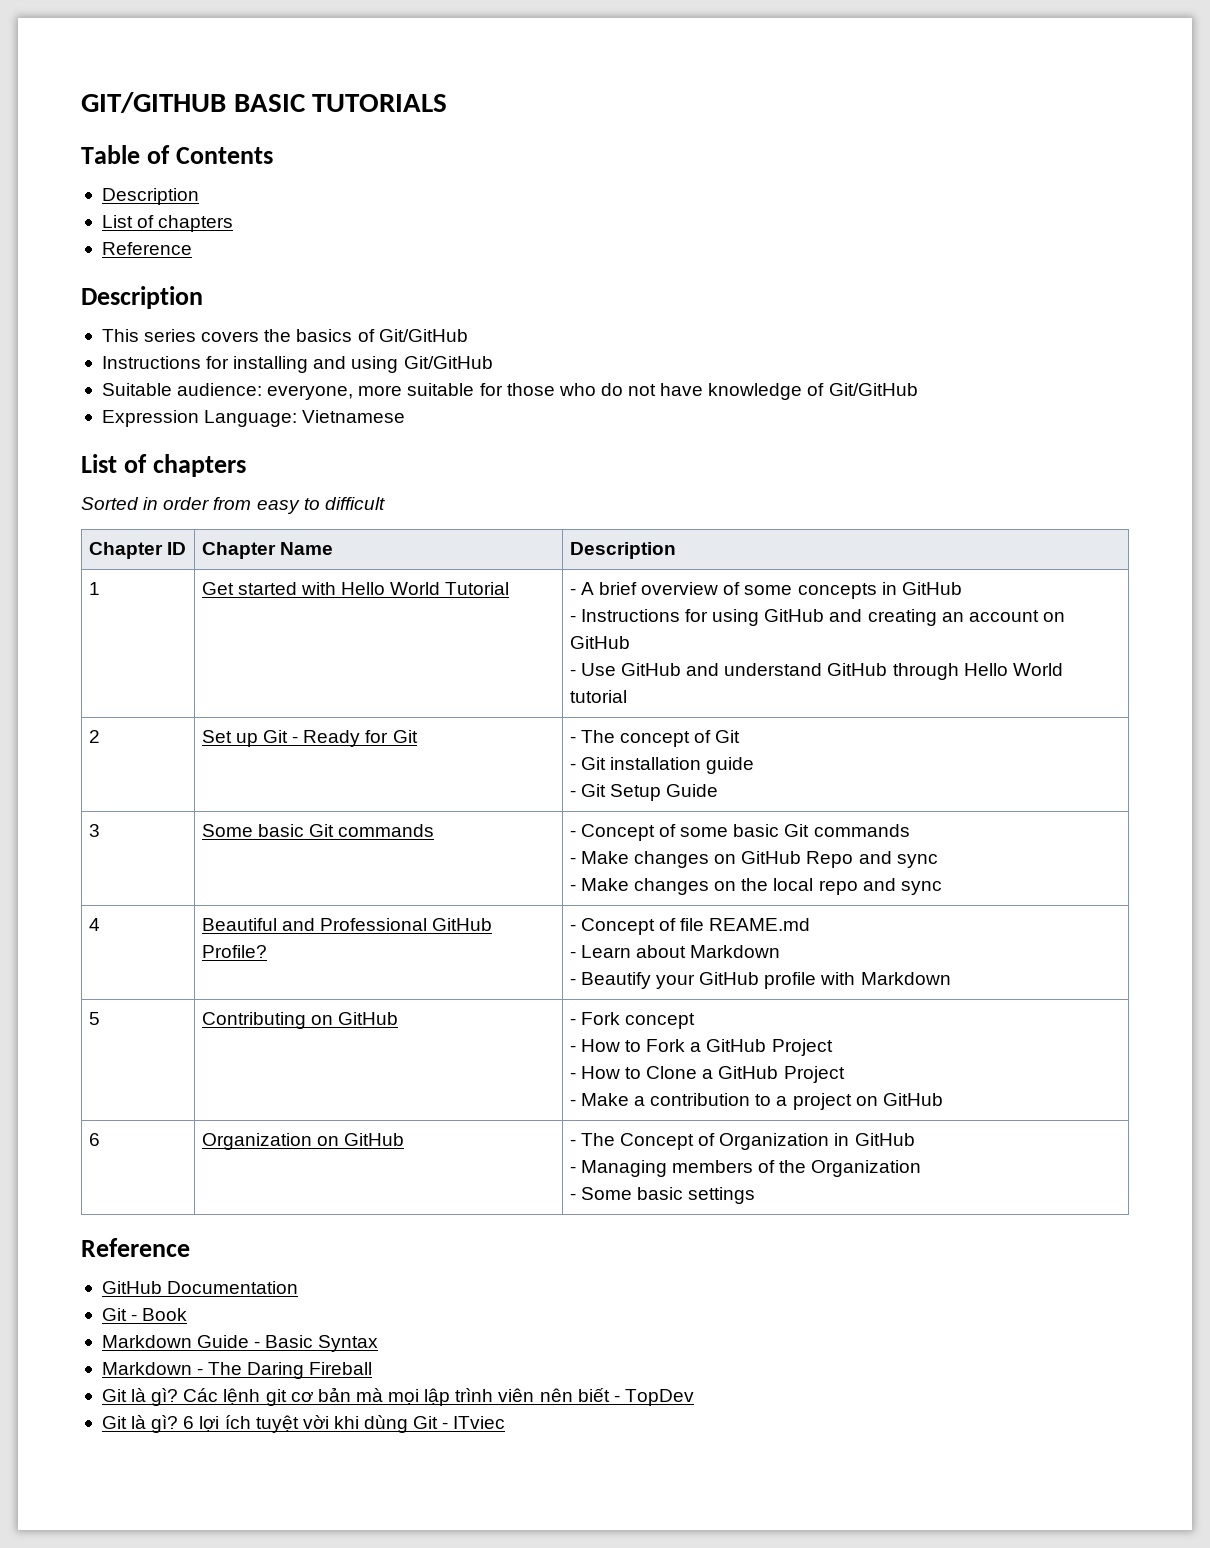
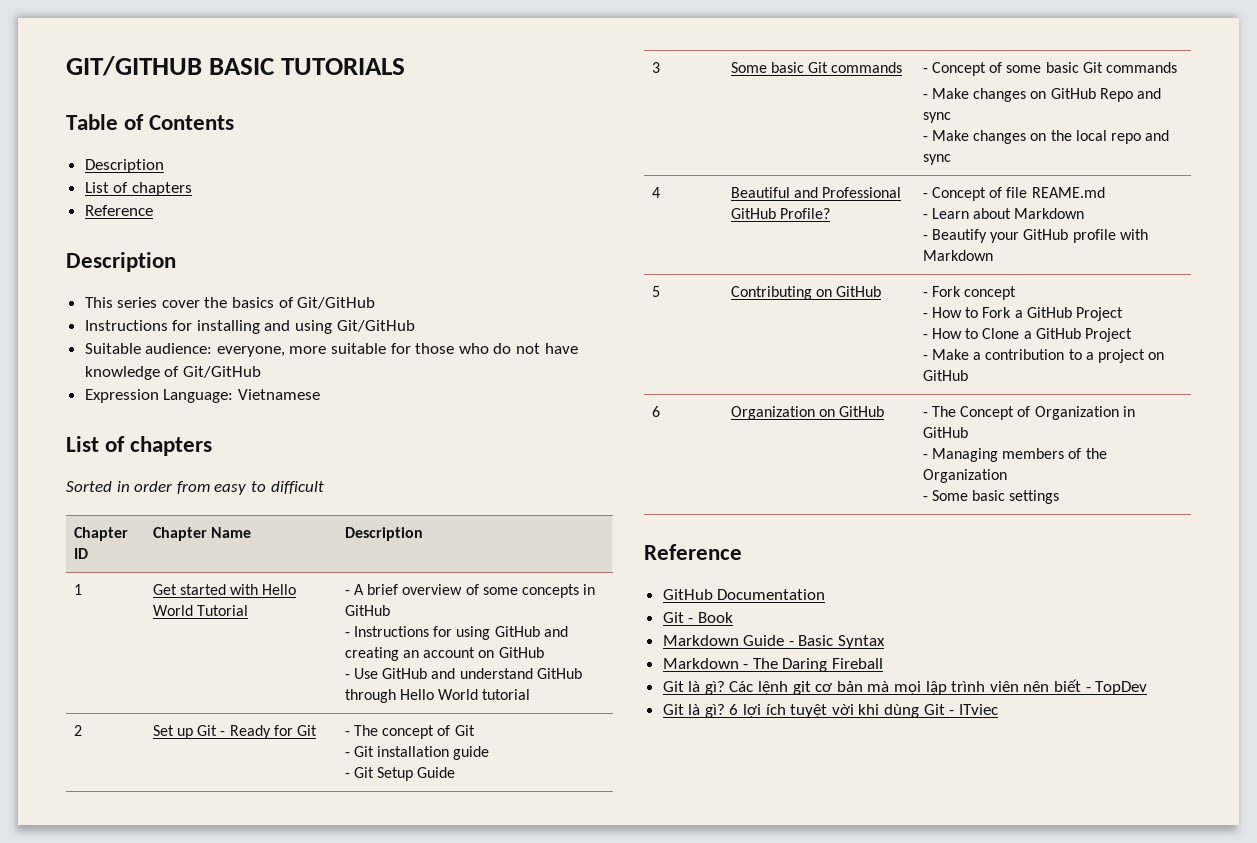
[201,331,260,342] covers -> [161,300,200,308] cover

